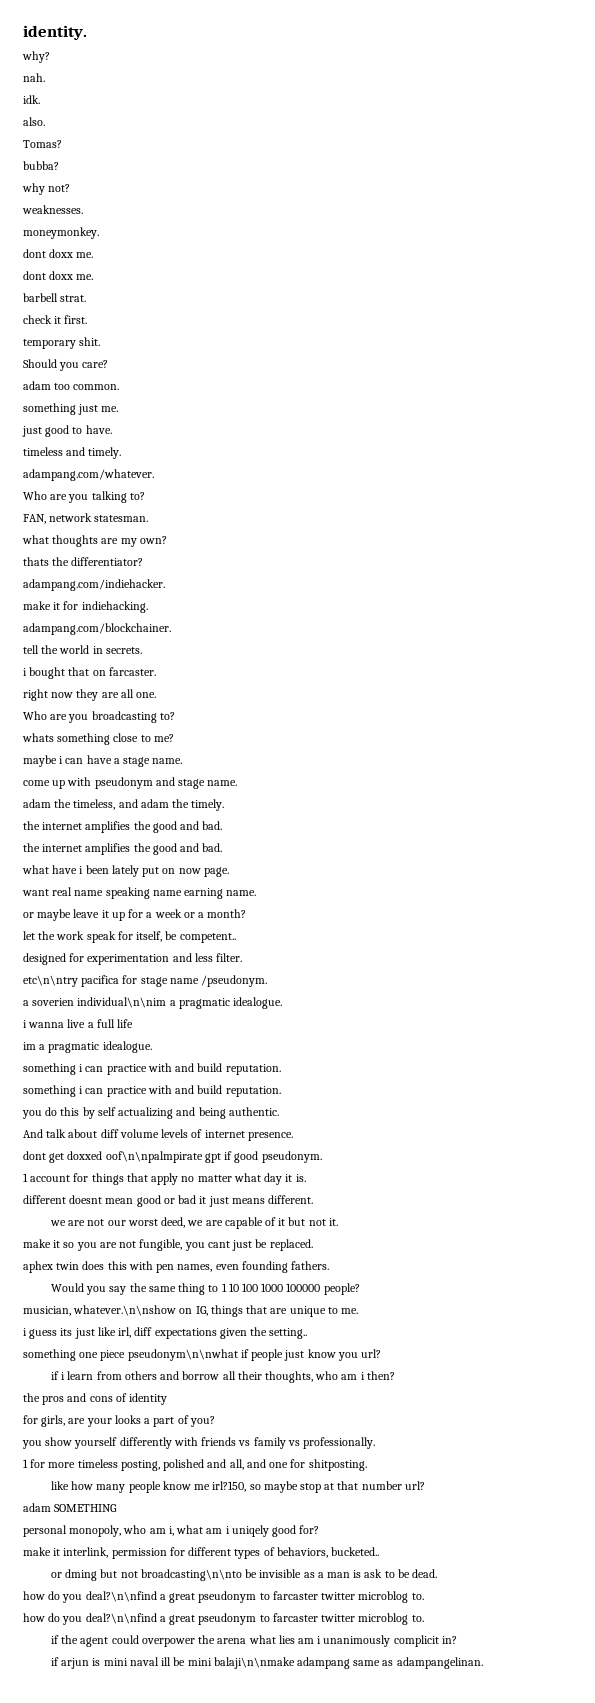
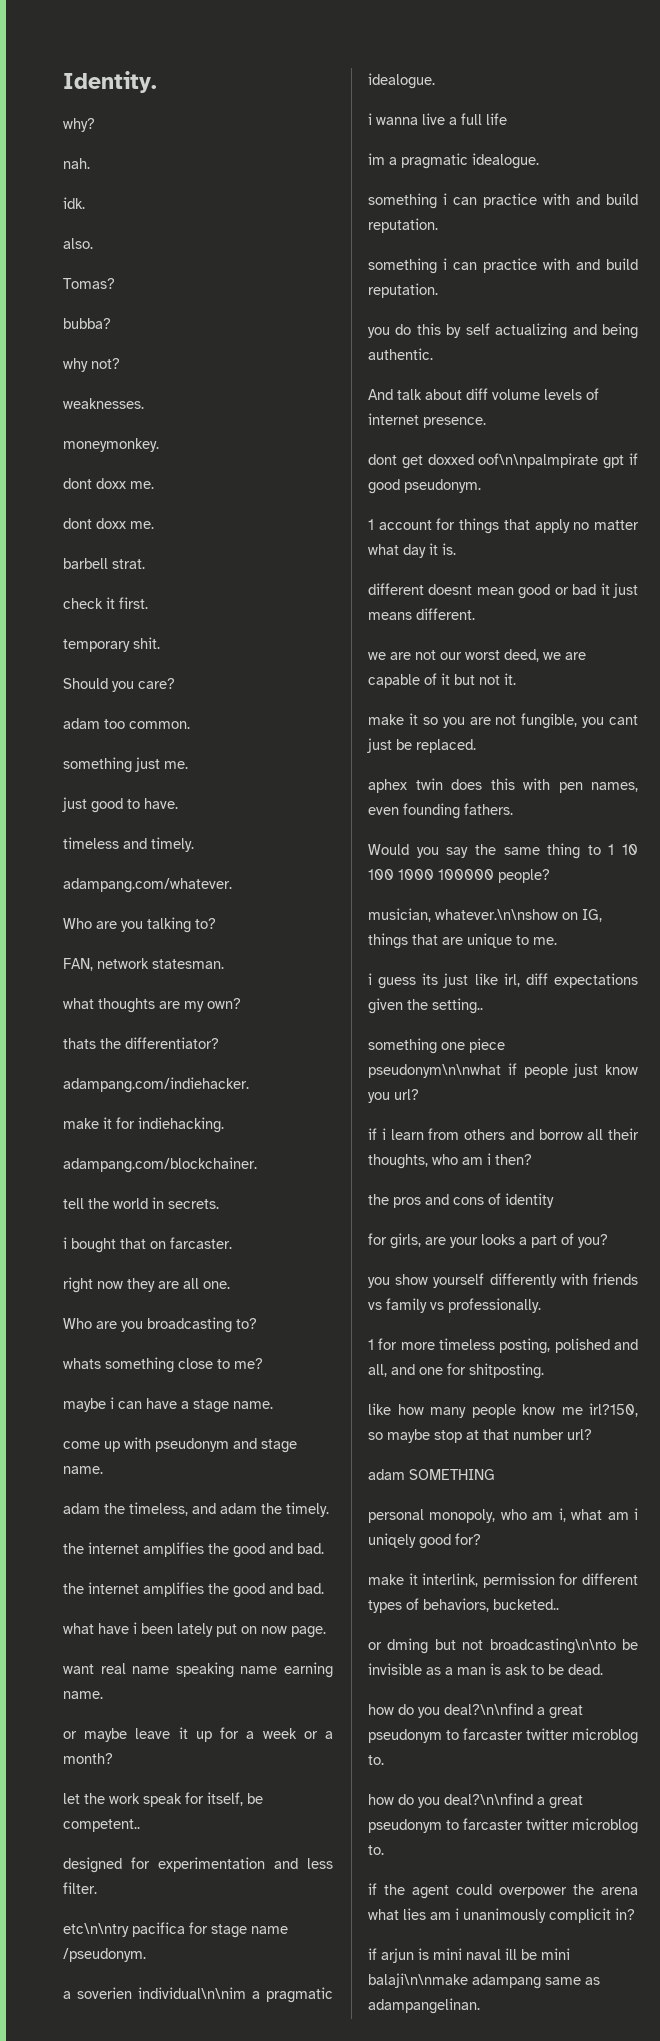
[23,25,87,40] identity. -> [63,71,157,93] Identity.

